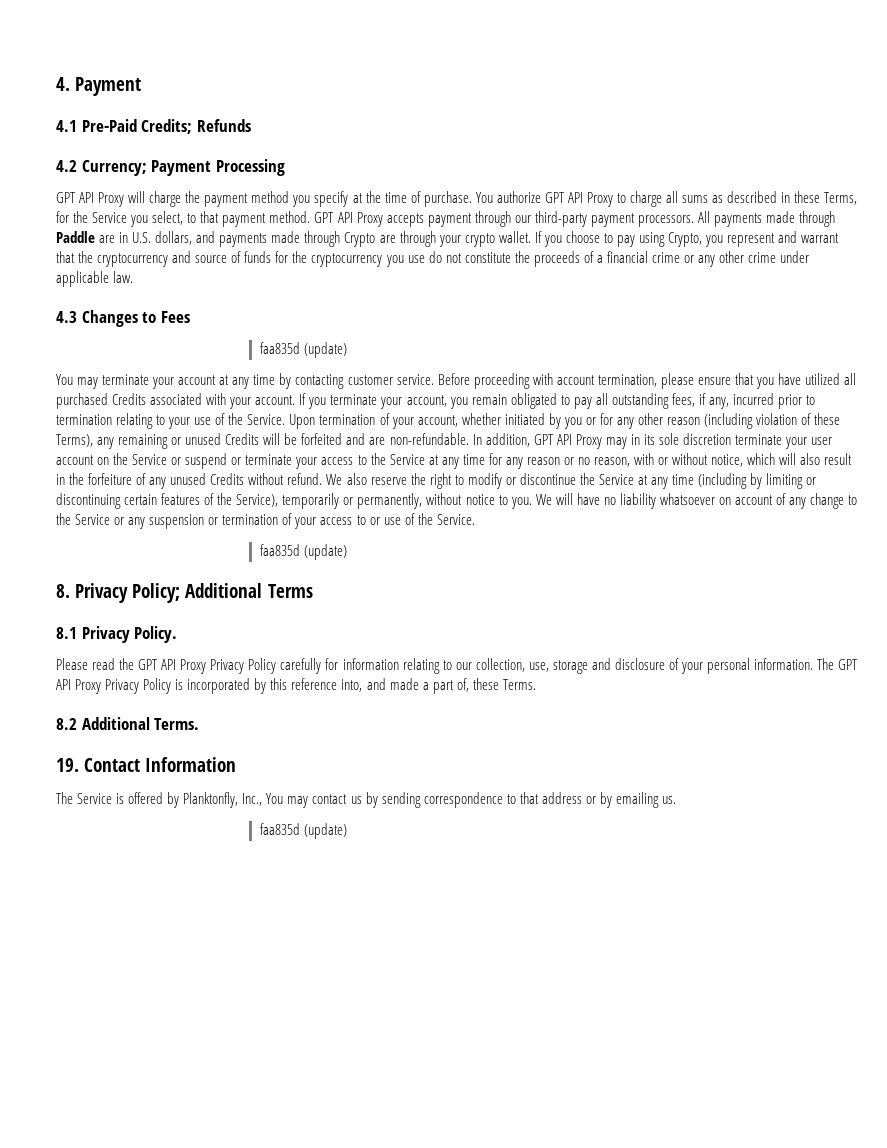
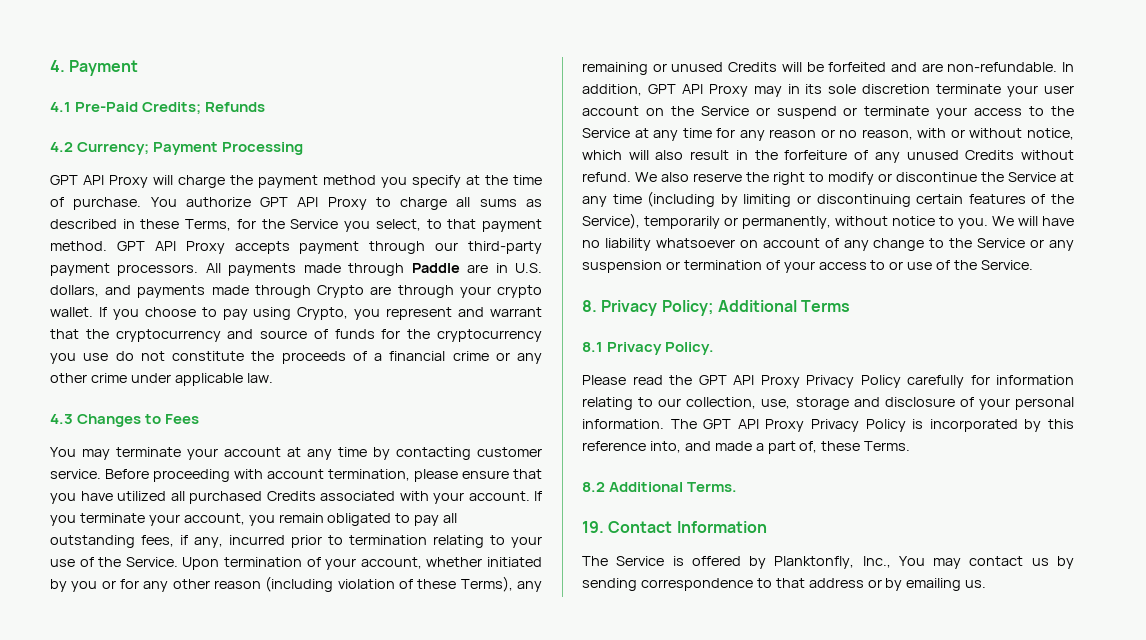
[259,342,348,358] // faa835d (update) -> (200, 419) none
[259,544,348,560] // faa835d (update) -> (1034, 265) none
[259,823,348,839] // faa835d (update) -> (987, 584) none

